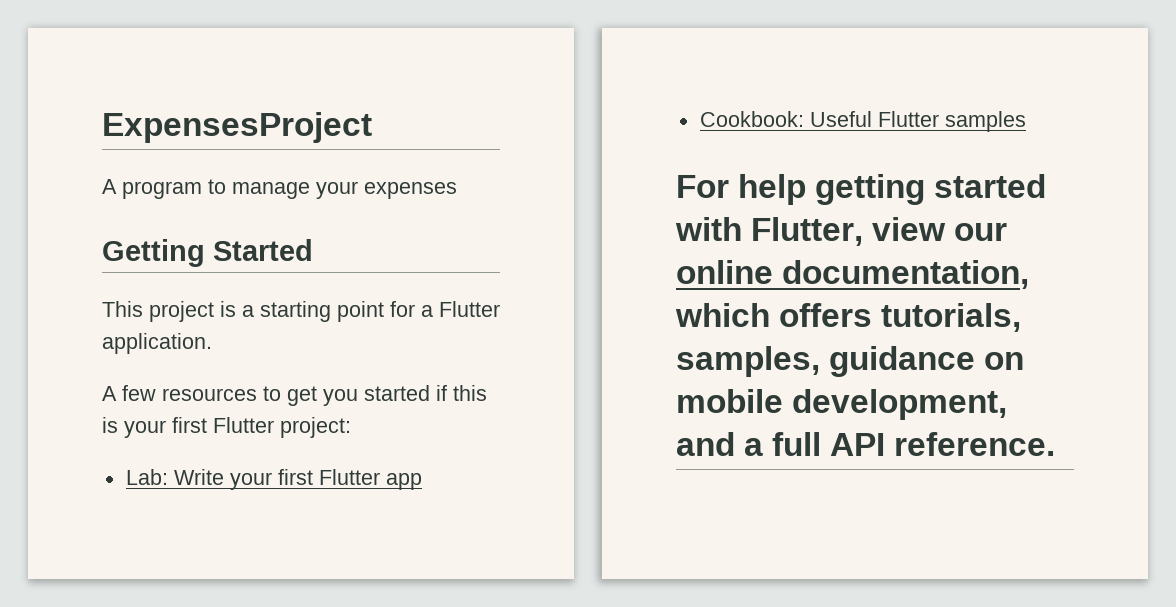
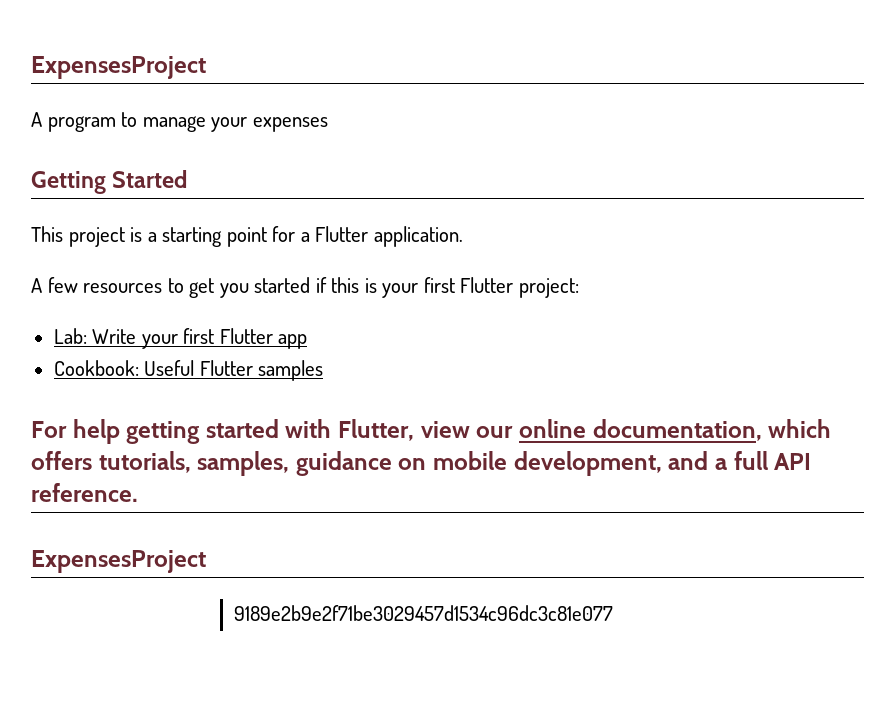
(1056, 444) none -> [31,550,206,573] [234,605,614,621] // ExpensesProject // 9189e2b9e2f71be3029457d1534c96dc3c81e077

